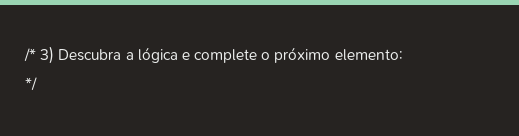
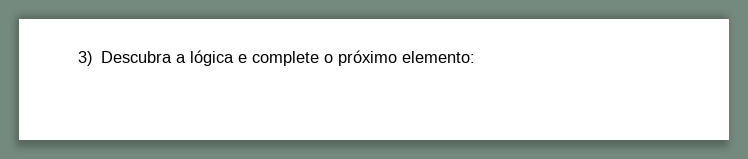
[24,48,36,62] /* -> (78, 58) none
[25,77,37,91] // */ -> (476, 57) none

